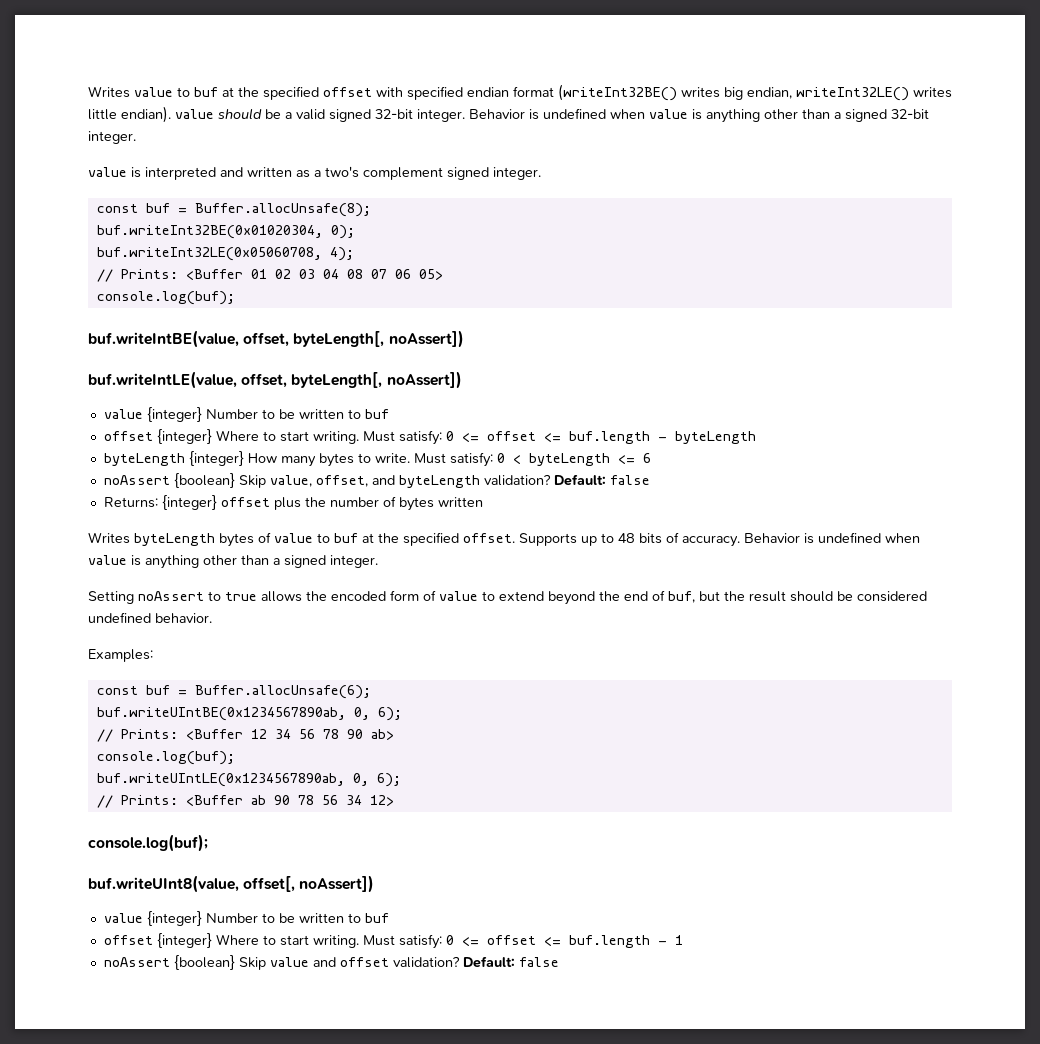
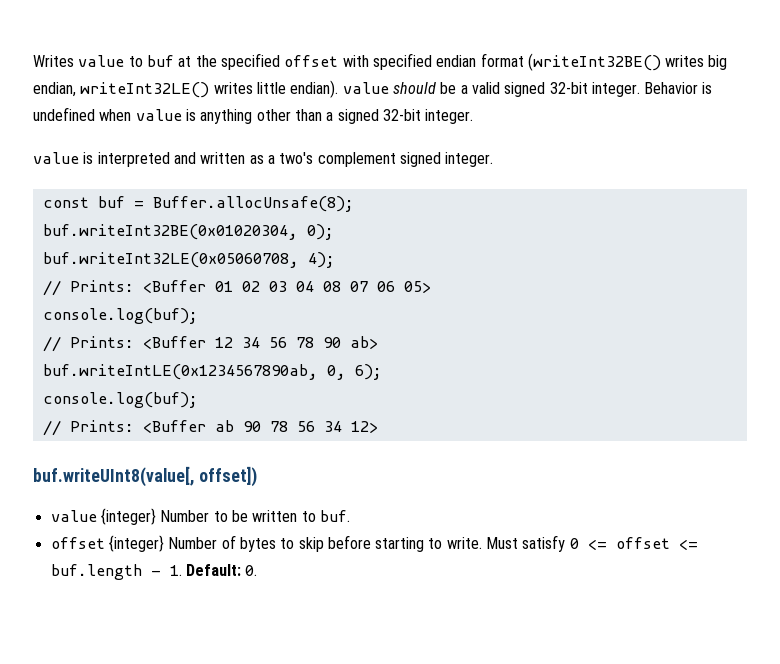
[88,330,464,348] [88,371,462,389] [103,407,389,422] [103,429,756,445] [103,451,651,467] [103,473,650,488] [103,495,483,511] [88,532,920,547] [88,555,378,569] [88,590,927,605] [88,612,212,623] [88,649,153,662] [96,685,371,699] [96,707,402,721] // buf.writeIntBE(value, offset, byteLength[, noAssert]) // buf.writeIntLE(value, offset, byteLength[, noAssert]) // value {integer} Number to be written to buf // offset {integer} Where to start writing. Must satisfy: 0 <= offset <= buf.length - byteLength // byteLength {integer} How many bytes to write. Must satisfy: 0 < byteLength <= 6 // noAssert {boolean} Skip value, offset, and byteLength validation? Default: false // Returns: {integer} offset plus the number of bytes written // Writes byteLength bytes of value to buf at the specified offset. Supports up to 48 bits of accuracy. Behavior is undefined when value is anything other than a signed integer. // Setting noAssert to true allows the encoded form of value to extend beyond the end of buf, but the result should be considered undefined behavior. // Examples: // const buf = Buffer.allocUnsafe(6); // buf.writeUIntBE(0x1234567890ab, 0, 6); -> (198, 316) none
[96,751,235,765] [96,773,401,787] console.log(buf); // buf.writeUIntLE(0x1234567890ab, 0, 6); -> [42,364,382,380] [42,392,198,408] buf.writeIntLE(0x1234567890ab, 0, 6); // console.log(buf);
[88,834,208,852] [88,875,375,893] [103,911,389,926] [103,933,683,949] [103,955,559,970] console.log(buf); // buf.writeUInt8(value, offset[, noAssert]) // value {integer} Number to be written to buf // offset {integer} Where to start writing. Must satisfy: 0 <= offset <= buf.length - 1 // noAssert {boolean} Skip value and offset validation? Default: false -> [33,466,257,487] [50,508,350,525] [50,535,698,552] [50,564,258,580] buf.writeUInt8(value[, offset]) // value {integer} Number to be written to buf. // offset {integer} Number of bytes to skip before starting to write. Must satisfy 0 <= offset <= buf.length - 1. Default: 0.

